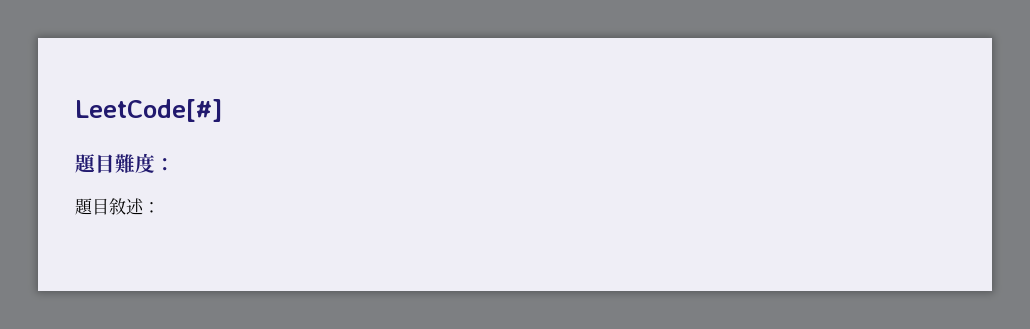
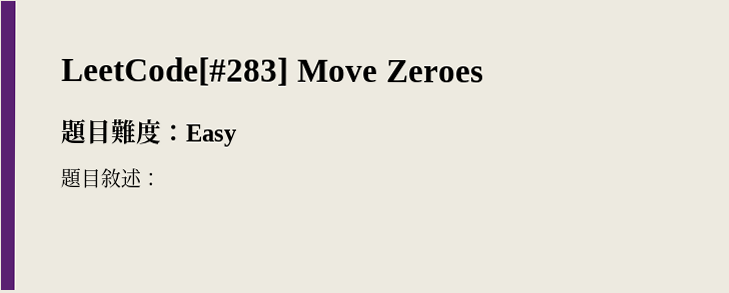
[75,99,222,122] LeetCode[#] -> [61,56,484,86] LeetCode[#283] Move Zeroes
(175, 164) none -> [185,124,238,147] Easy

